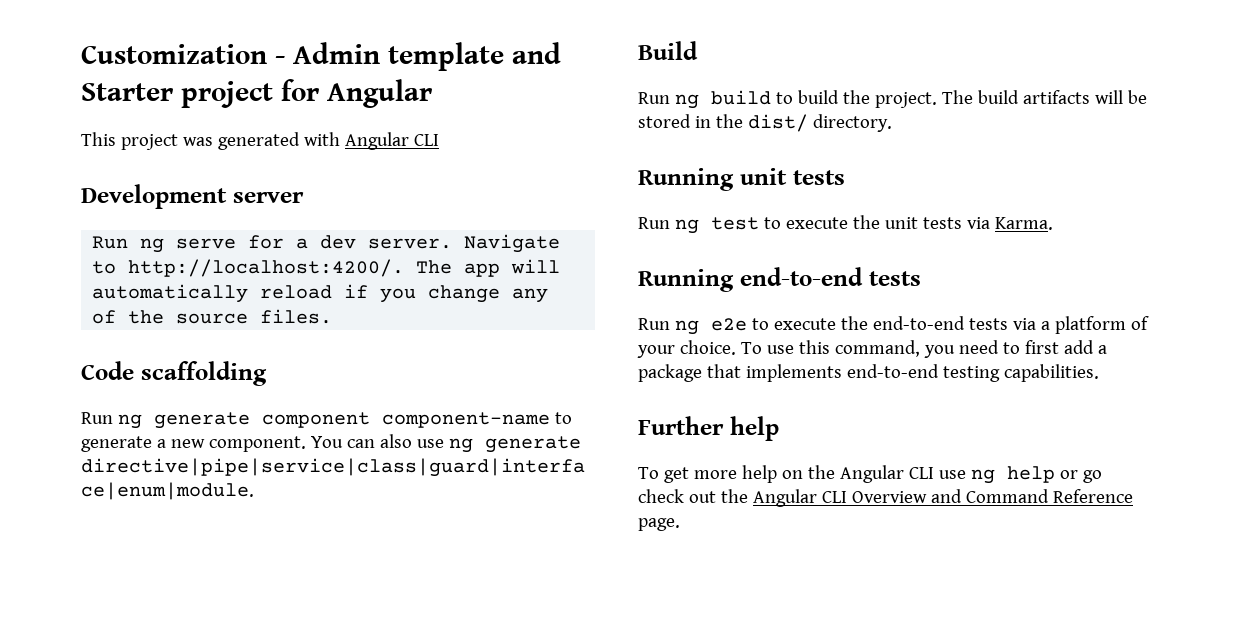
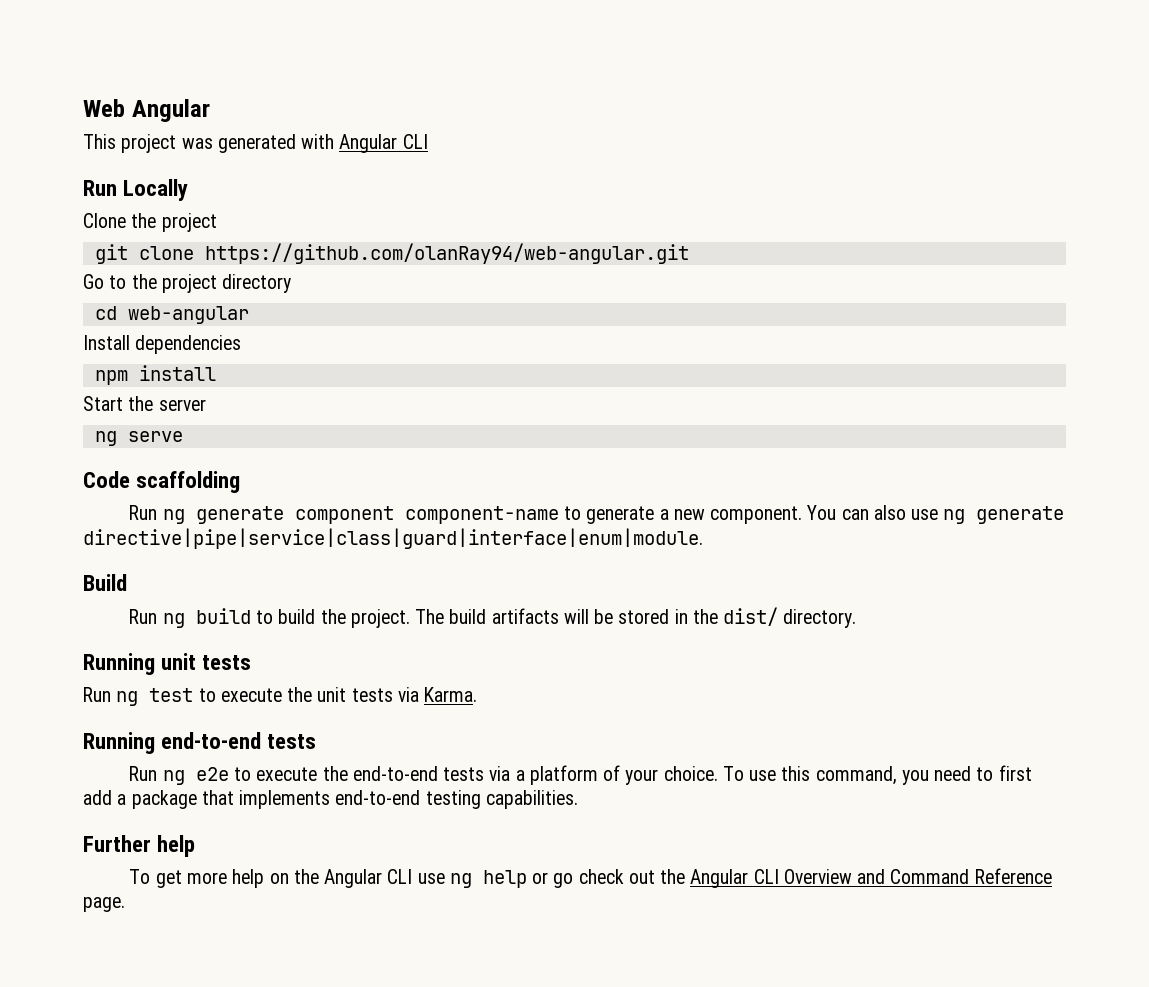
[81,42,561,71] [81,79,319,108] Customization - Admin template and Starter project for -> [83,99,125,117] Web
[81,184,227,209] Development -> [83,179,189,201] [83,213,217,232] [94,243,689,264] [83,274,292,293] [94,306,249,324] [83,335,242,354] [94,365,216,385] [83,396,154,411] Run Locally // Clone the project // git clone https://github.com/olanRay94/web-angular.git // Go to the project directory // cd web-angular // Install dependencies // npm install // Start the
[92,236,129,249] Run -> (206, 405) none
[248,234,561,253] [92,259,561,277] [92,284,549,303] [92,309,333,324] for a dev server. Navigate to http://localhost:4200/. The app will automatically reload if you change any of the source files. -> (183, 436) none

